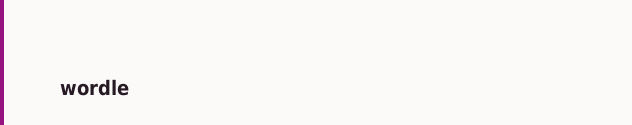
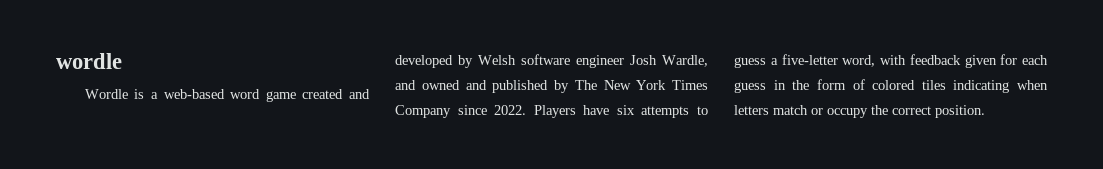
(129, 87) none -> [84,89,370,102] [395,54,708,68] [395,80,708,93] [395,105,708,118] [734,54,1048,68] [734,79,1048,93] [734,105,985,118] // Wordle is a web-based word game created and developed by Welsh software engineer Josh Wardle, and owned and published by The New York Times Company since 2022. Players have six attempts to guess a five-letter word, with feedback given for each guess in the form of colored tiles indicating when letters match or occupy the correct position.

